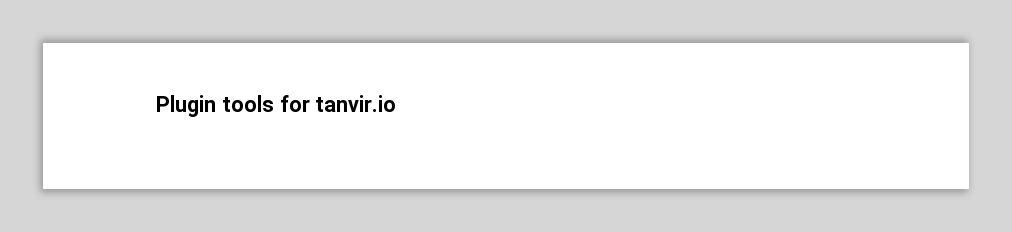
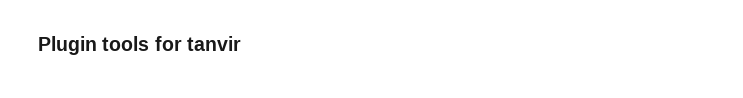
[315,95,397,112] tanvir.io -> [186,36,241,51] tanvir

